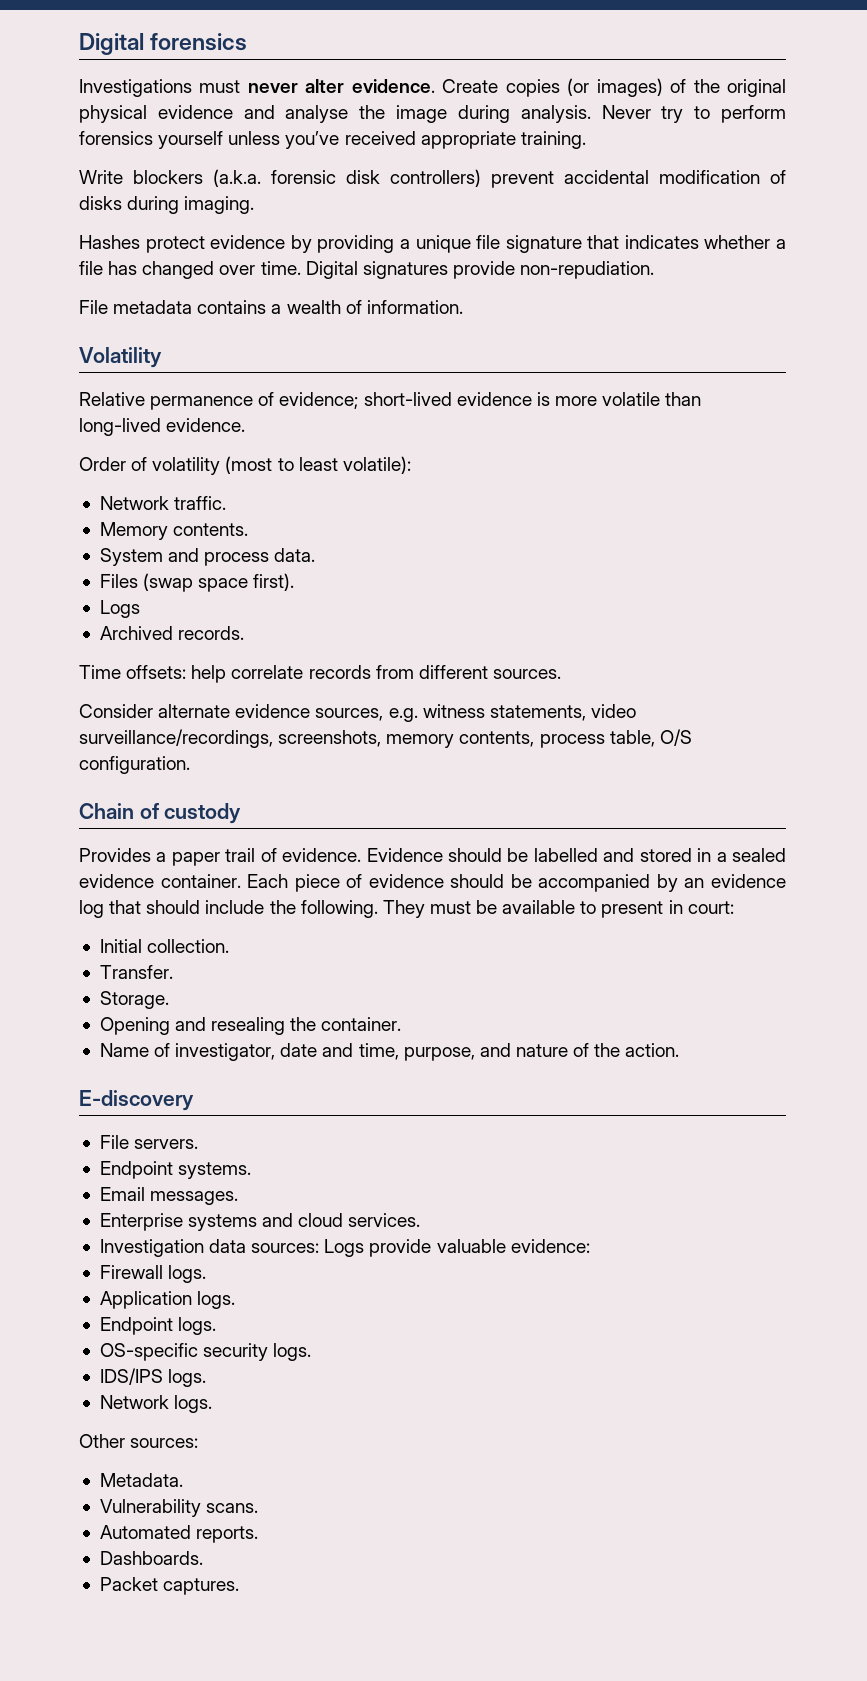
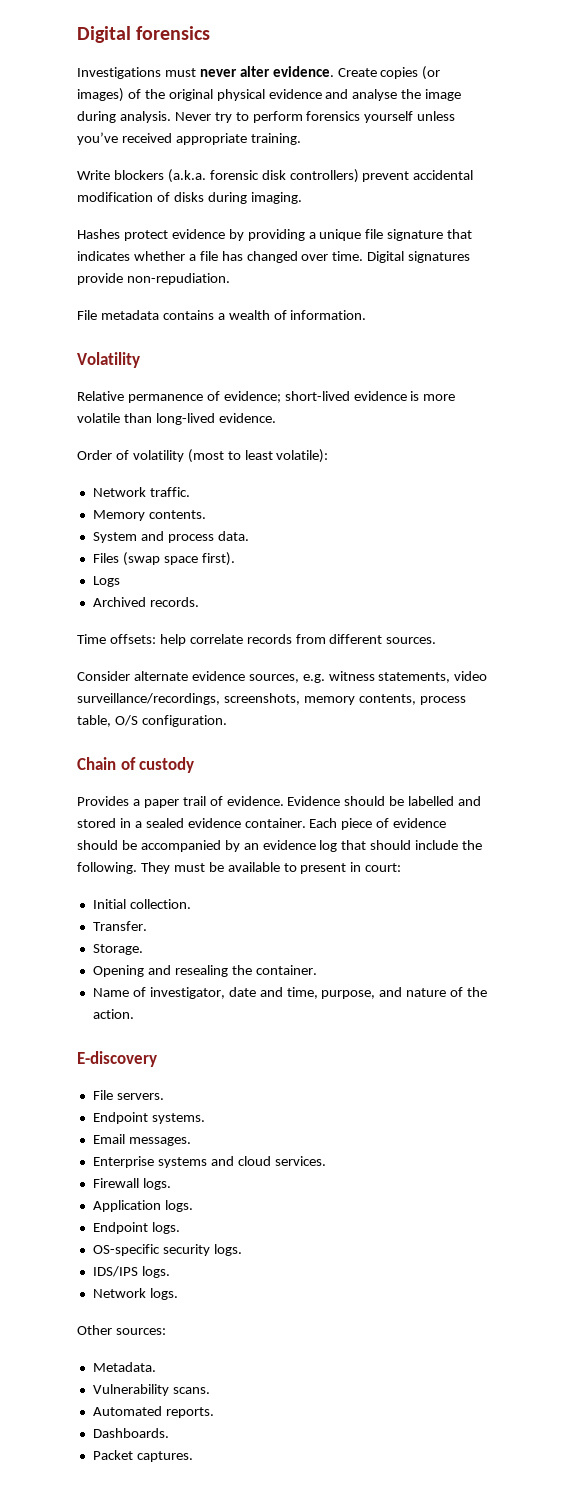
[99,1239,590,1257] // Investigation data sources: Logs provide valuable evidence: -> (326, 1161) none

